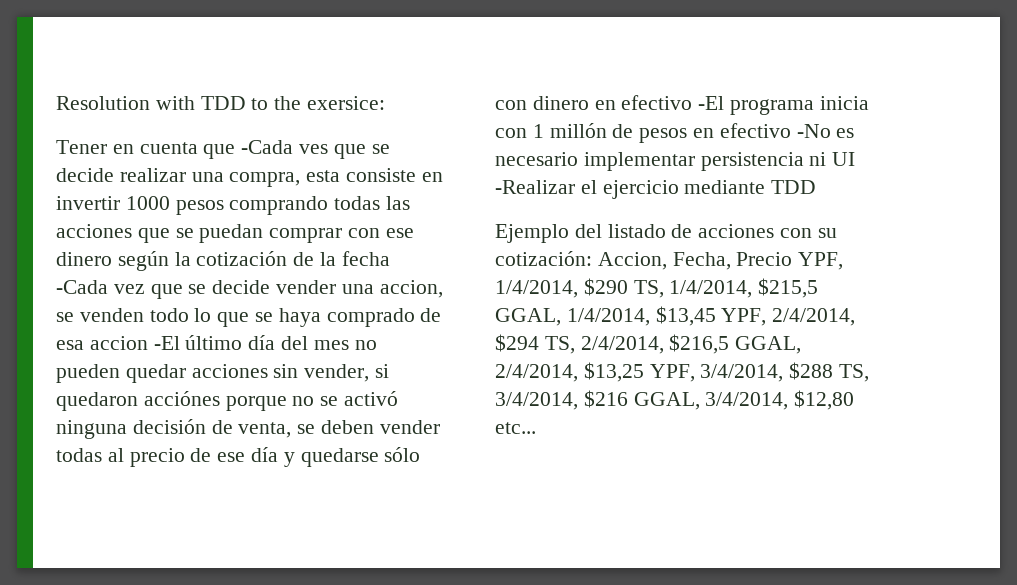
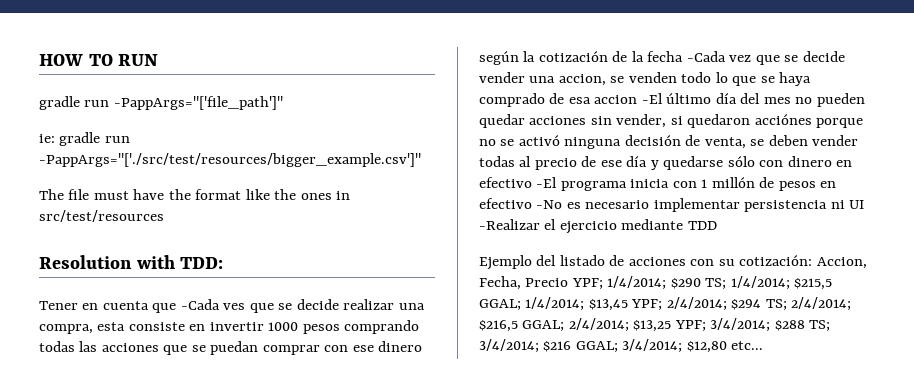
[56,96,386,110] Resolution with TDD to the exersice: -> [39,54,159,66] [39,96,283,110] [39,132,130,146] [39,153,421,167] [39,189,351,200] [39,210,164,222] [39,255,224,269] HOW TO RUN // gradle run -PappArgs="['file_path']" // ie: gradle run -PappArgs="['./src/test/resources/bigger_example.csv']" // The file must have the format like the ones in src/test/resources // Resolution with TDD:
[798,252,844,270] [495,278,819,298] [495,306,856,326] [495,334,802,354] [495,362,870,382] [495,390,789,410] YPF, 1/4/2014, $290 TS, 1/4/2014, $215,5 GGAL, 1/4/2014, $13,45 YPF, 2/4/2014, $294 TS, 2/4/2014, $216,5 GGAL, 2/4/2014, $13,25 YPF, 3/4/2014, $288 TS, 3/4/2014, $216 GGAL, 3/4/2014, -> [571,276,833,290] [479,297,852,311] [479,318,831,332] [479,339,683,353] YPF; 1/4/2014; $290 TS; 1/4/2014; $215,5 GGAL; 1/4/2014; $13,45 YPF; 2/4/2014; $294 TS; 2/4/2014; $216,5 GGAL; 2/4/2014; $13,25 YPF; 3/4/2014; $288 TS; 3/4/2014; $216 GGAL; 3/4/2014;

